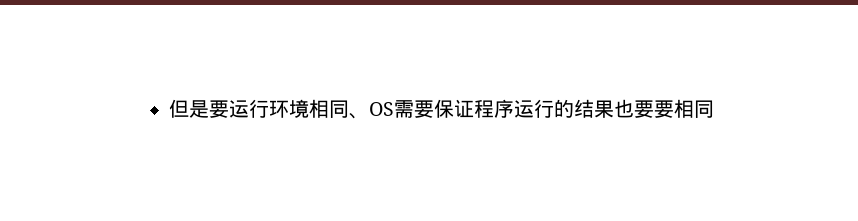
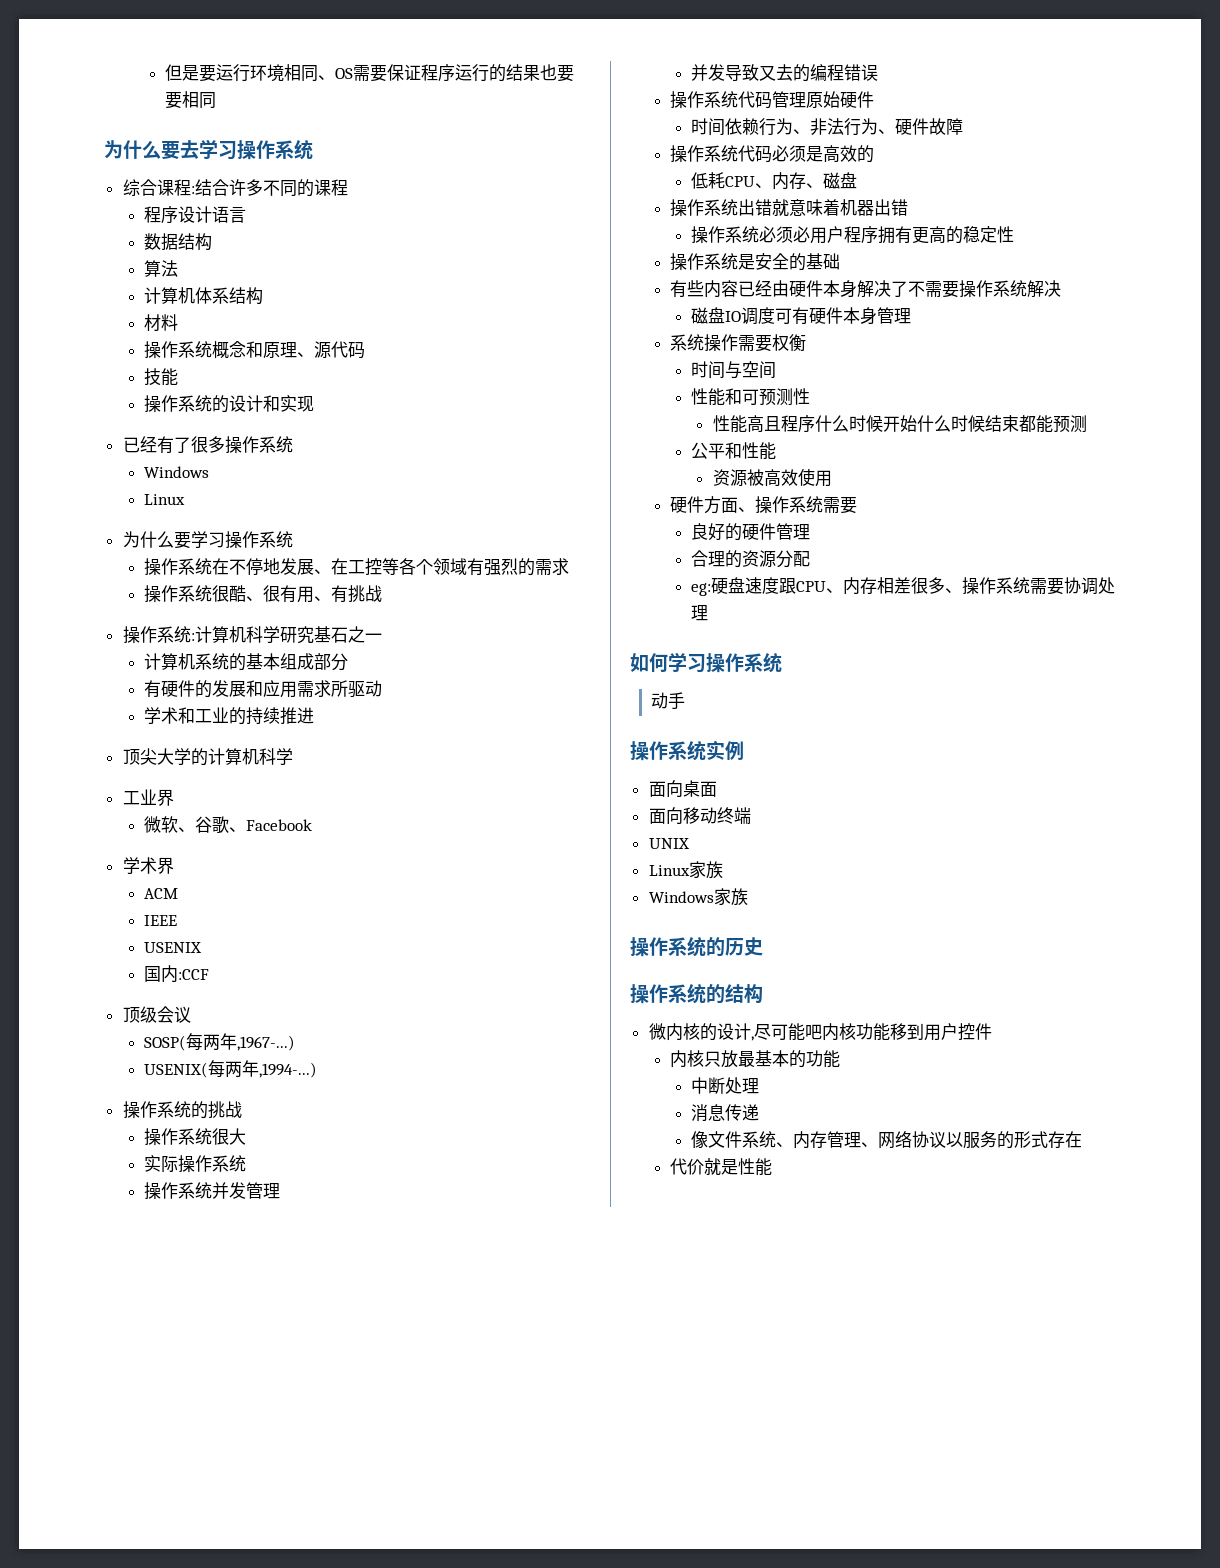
(714, 109) none -> [104,139,313,160] [122,179,348,197] [144,206,247,224] [144,233,213,251] [144,260,179,277] [144,287,264,305] [144,314,179,331] [144,341,366,359] [144,368,179,386] [144,395,315,413] [122,436,293,454] [144,466,210,478] [144,494,186,505] [122,531,293,549] [144,558,570,576] [144,585,383,603] [122,626,382,644] [144,653,349,671] [144,680,383,698] [144,707,315,725] [122,748,293,766] [122,789,174,806] [144,816,313,834] [122,857,174,874] [144,888,179,899] [144,915,178,926] [144,942,203,953] [144,965,210,983] [122,1006,191,1023] [144,1033,296,1051] [144,1060,318,1078] [122,1101,242,1119] [144,1128,247,1146] [144,1155,247,1173] [144,1182,281,1200] [691,64,879,82] [670,91,875,109] [691,118,964,136] [670,145,875,163] [691,172,858,190] [670,199,909,217] [691,226,1015,244] [670,253,841,271] [670,280,1062,298] [691,307,912,325] [670,334,807,352] [691,361,777,379] [691,388,811,406] [712,415,1087,433] [691,442,777,460] [712,468,832,487] [670,496,858,514] [691,523,811,541] [691,550,811,568] [691,577,1116,596] [691,605,709,621] [630,652,782,673] [651,692,686,710] [630,740,744,761] [648,780,717,797] [648,807,751,824] [648,838,690,849] [648,861,723,879] [648,888,748,906] [630,936,763,957] [630,983,763,1004] [648,1023,992,1041] [670,1050,841,1068] [691,1077,760,1094] [691,1104,760,1122] [691,1131,1083,1149] [670,1158,773,1176] // 为什么要去学习操作系统 // 综合课程:结合许多不同的课程 // 程序设计语言 // 数据结构 // 算法 // 计算机体系结构 // 材料 // 操作系统概念和原理、源代码 // 技能 // 操作系统的设计和实现 // 已经有了很多操作系统 // Windows // Linux // 为什么要学习操作系统 // 操作系统在不停地发展、在工控等各个领域有强烈的需求 // 操作系统很酷、很有用、有挑战 // 操作系统:计算机科学研究基石之一 // 计算机系统的基本组成部分 // 有硬件的发展和应用需求所驱动 // 学术和工业的持续推进 // 顶尖大学的计算机科学 // 工业界 // 微软、谷歌、Facebook // 学术界 // ACM // IEEE // USENIX // 国内:CCF // 顶级会议 // SOSP(每两年,1967-...) // USENIX(每两年,1994-...) // 操作系统的挑战 // 操作系统很大 // 实际操作系统 // 操作系统并发管理 // 并发导致又去的编程错误 // 操作系统代码管理原始硬件 // 时间依赖行为、非法行为、硬件故障 // 操作系统代码必须是高效的 // 低耗CPU、内存、磁盘 // 操作系统出错就意味着机器出错 // 操作系统必须必用户程序拥有更高的稳定性 // 操作系统是安全的基础 // 有些内容已经由硬件本身解决了不需要操作系统解决 // 磁盘IO调度可有硬件本身管理 // 系统操作需要权衡 // 时间与空间 // 性能和可预测性 // 性能高且程序什么时候开始什么时候结束都能预测 // 公平和性能 // 资源被高效使用 // 硬件方面、操作系统需要 // 良好的硬件管理 // 合理的资源分配 // eg:硬盘速度跟CPU、内存相差很多、操作系统需要协调处理 // 如何学习操作系统 // 动手 // 操作系统实例 // 面向桌面 // 面向移动终端 // UNIX // Linux家族 // Windows家族 // 操作系统的历史 // 操作系统的结构 // 微内核的设计,尽可能吧内核功能移到用户控件 // 内核只放最基本的功能 // 中断处理 // 消息传递 // 像文件系统、内存管理、网络协议以服务的形式存在 // 代价就是性能

